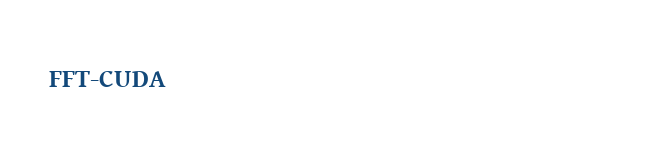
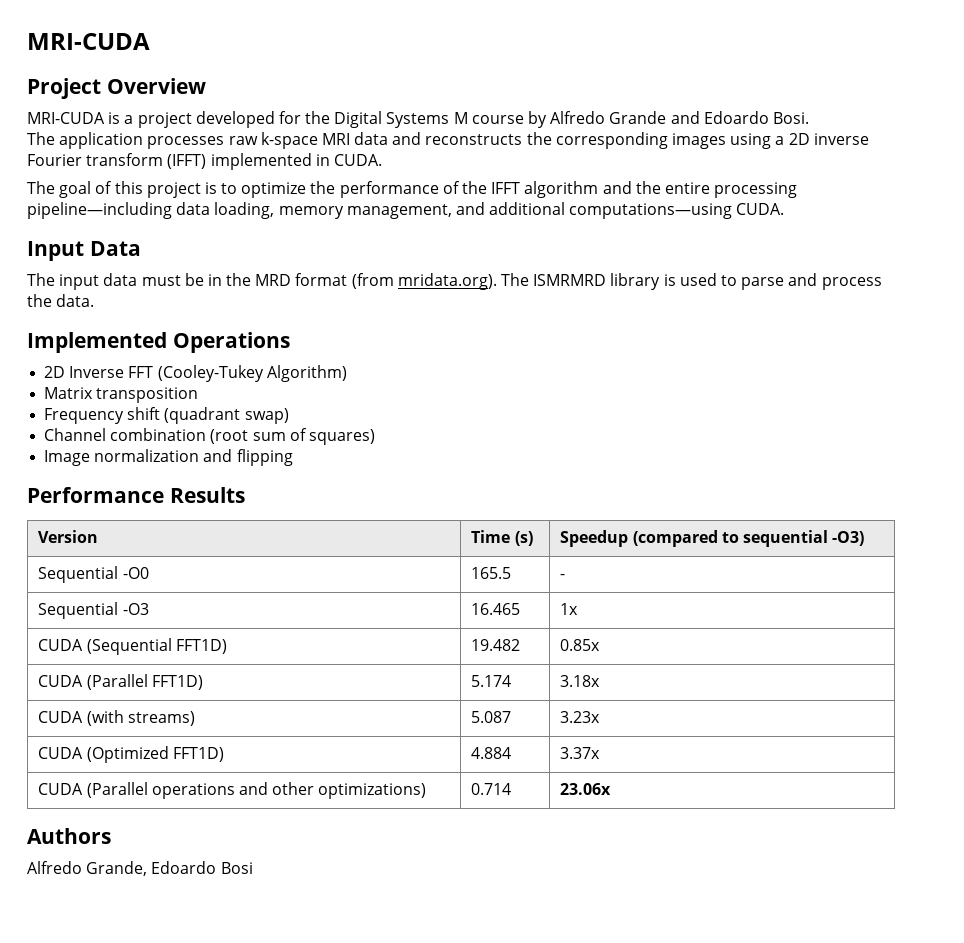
[49,70,166,87] FFT-CUDA -> [27,33,150,50] [27,78,206,99] [27,111,809,128] [27,132,869,149] [27,153,382,170] [27,181,798,198] [27,202,785,219] [27,241,141,261] [27,273,882,290] [27,294,95,307] [27,332,290,353] [44,365,347,382] [44,387,199,403] [44,407,289,424] [44,428,375,445] [44,449,293,466] [27,487,245,503] [38,530,99,543] [471,530,533,546] [560,530,865,547] [38,566,149,583] [471,567,512,579] [560,574,566,579] [38,602,149,619] [471,603,521,615] [560,603,579,615] [38,638,227,655] [471,639,521,651] [560,639,601,651] [38,674,203,690] [471,675,512,687] [560,675,601,687] [38,710,195,726] [471,711,512,723] [560,711,601,723] [38,746,224,763] [471,747,512,759] [560,747,601,759] [38,782,427,799] [471,783,512,795] [560,783,612,795] [27,828,111,844] [27,861,253,876] MRI-CUDA // Project Overview // MRI-CUDA is a project developed for the Digital Systems M course by Alfredo Grande and Edoardo Bosi. // The application processes raw k-space MRI data and reconstructs the corresponding images using a 2D inverse Fourier transform (IFFT) implemented in CUDA. // The goal of this project is to optimize the performance of the IFFT algorithm and the entire processing pipeline—including data loading, memory management, and additional computations—using CUDA. // Input Data // The input data must be in the MRD format (from mridata.org). The ISMRMRD library is used to parse and process the data. // Implemented Operations // 2D Inverse FFT (Cooley-Tukey Algorithm) // Matrix transposition // Frequency shift (quadrant swap) // Channel combination (root sum of squares) // Image normalization and flipping // Performance Results // Version | Time (s) | Speedup (compared to sequential -O3) // Sequential -O0 | 165.5 | - // Sequential -O3 | 16.465 | 1x // CUDA (Sequential FFT1D) | 19.482 | 0.85x // CUDA (Parallel FFT1D) | 5.174 | 3.18x // CUDA (with streams) | 5.087 | 3.23x // CUDA (Optimized FFT1D) | 4.884 | 3.37x // CUDA (Parallel operations and other optimizations) | 0.714 | 23.06x // Authors // Alfredo Grande, Edoardo Bosi

